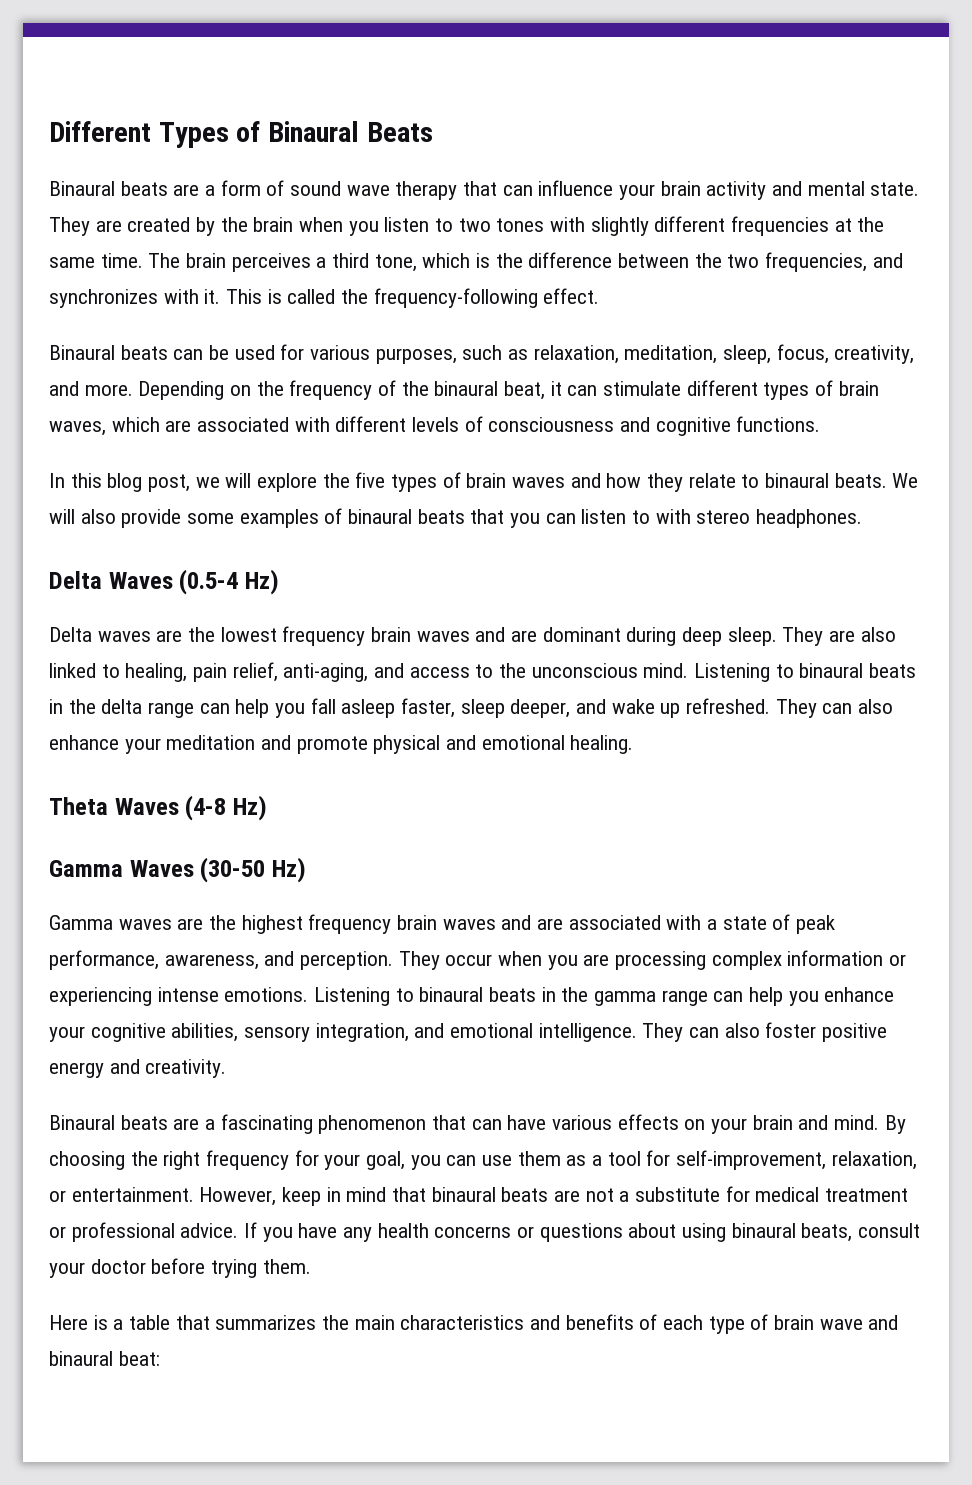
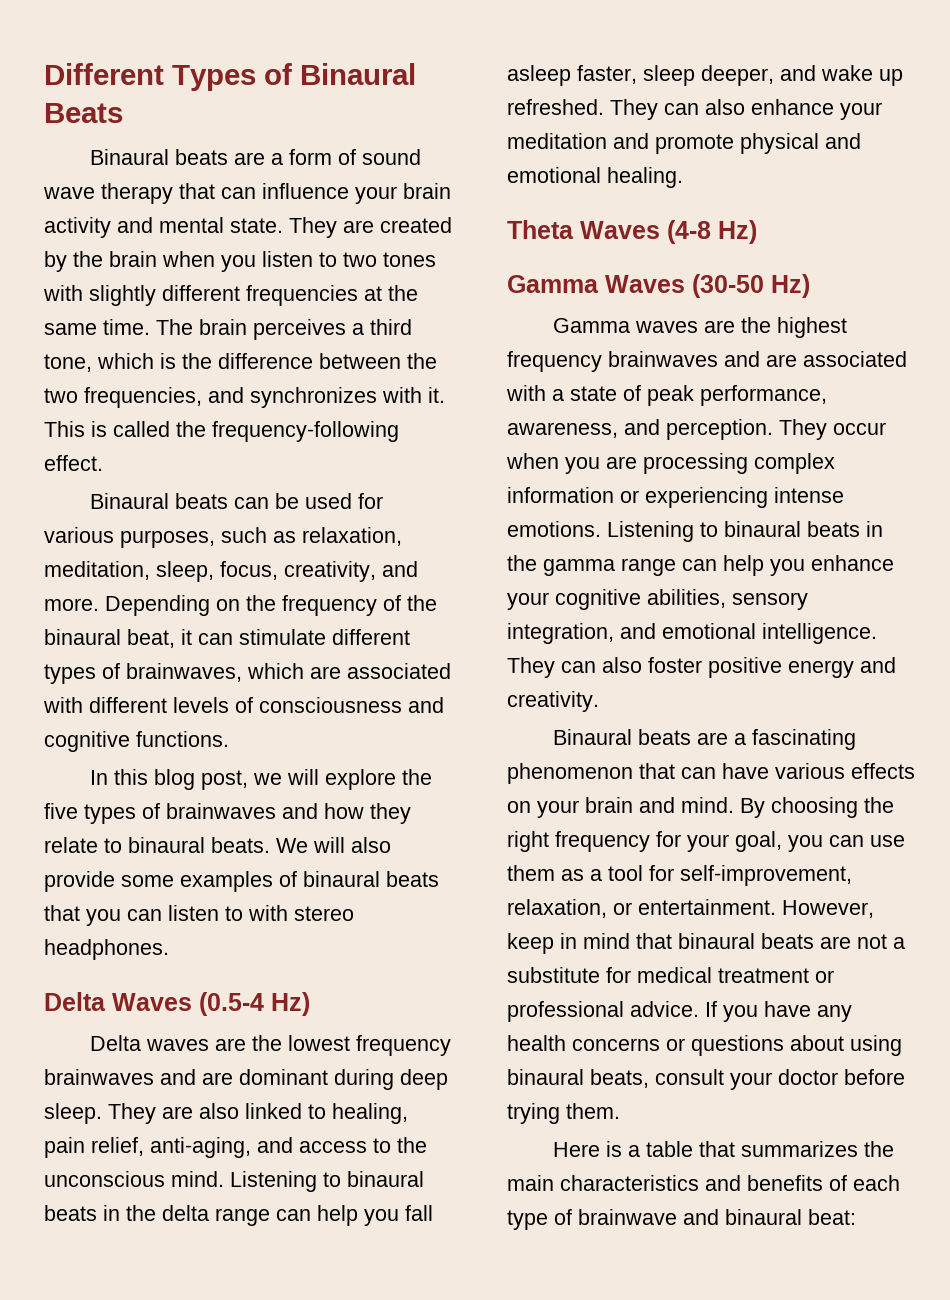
[838,381,879,396] [49,421,106,436] brain waves, -> [126,663,242,682] brainwaves,
[466,473,566,488] brain waves -> [166,803,276,819] brainwaves
[371,627,470,642] brain waves -> [44,1069,154,1085] brainwaves
[397,915,496,930] brain waves -> [608,351,718,367] brainwaves
[774,1315,863,1330] brain wave -> [578,1209,677,1225] brainwave

